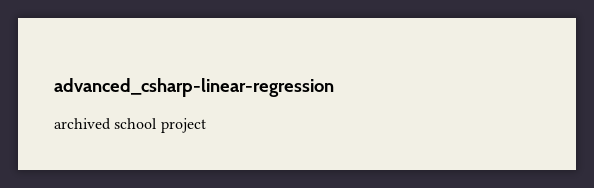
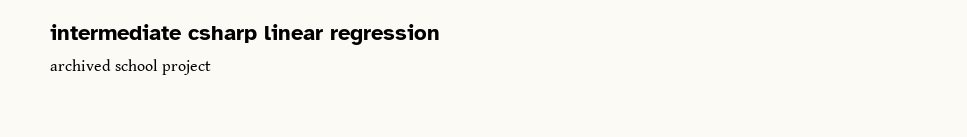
[54,78,334,97] advanced_csharp-linear-regression -> [50,24,440,45] intermediate csharp linear regression

